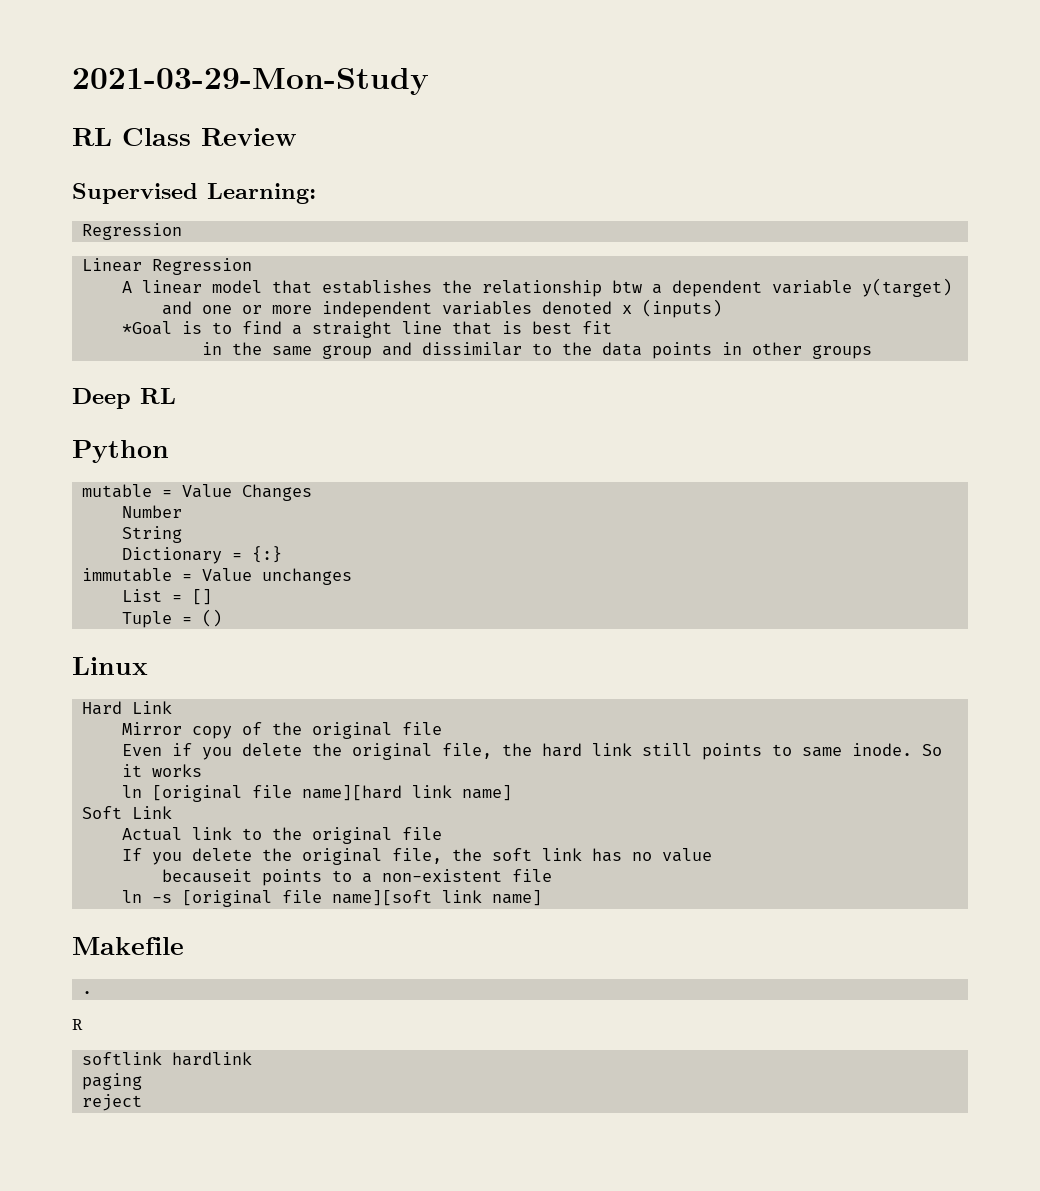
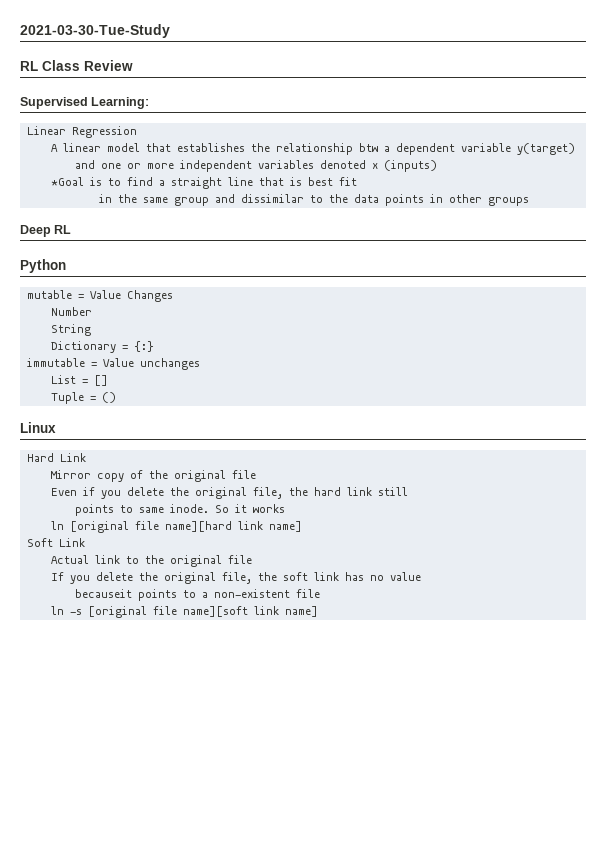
[72,68,429,95] 2021-03-29-Mon-Study -> [20,24,170,38] 2021-03-30-Tue-Study
[82,223,183,240] // Regression -> (150, 103) none
(693, 749) none -> (408, 491) //
[72,937,184,955] [82,991,93,994] [72,1019,83,1030] [82,1052,253,1066] [82,1073,143,1090] [82,1094,143,1111] // Makefile // . // R // softlink hardlink // paging // reject -> (318, 611) none

